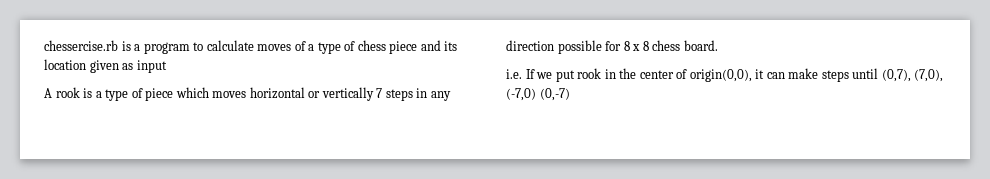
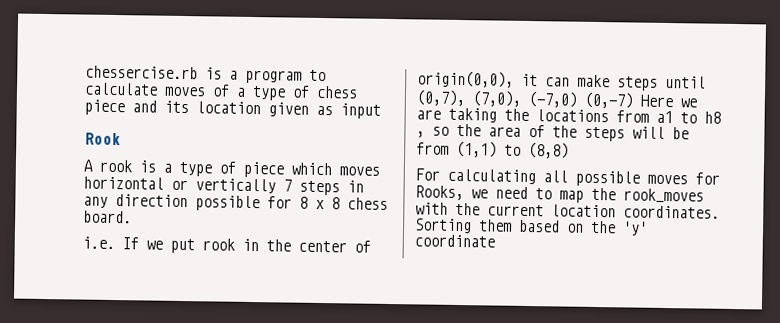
(167, 66) none -> [84,132,121,146] // Rook
(570, 94) none -> [640,94,697,108] [416,107,721,124] [416,123,689,142] [416,140,569,159] [415,168,720,187] [415,185,704,204] [415,202,720,219] [414,218,648,236] [414,234,495,248] Here we are taking the locations from a1 to h8 , so the area of the steps will be from (1,1) to (8,8) // For calculating all possible moves for Rooks, we need to map the rook_moves with the current location coordinates. Sorting them based on the 'y' coordinate

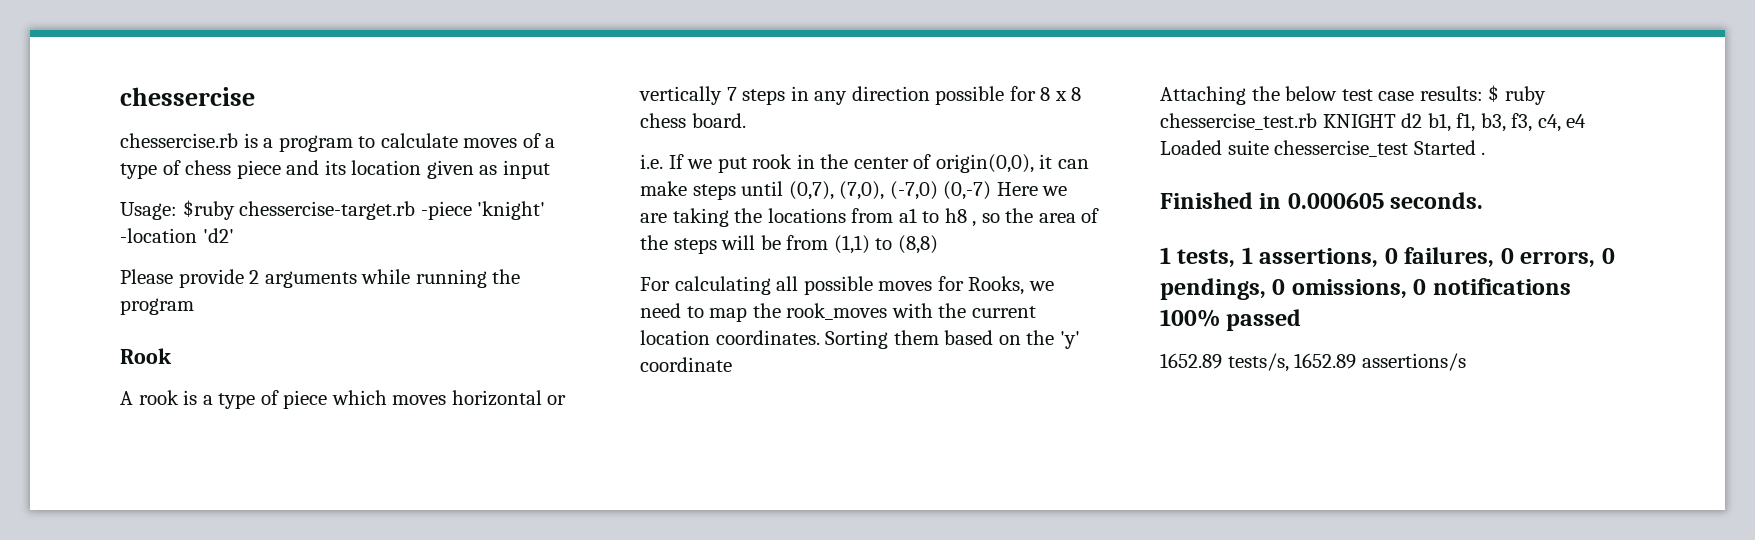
(85, 72) none -> [120,87,255,106] chessercise //
(381, 111) none -> [120,200,546,220] [120,228,234,243] [120,269,521,288] [120,298,194,315] // Usage: $ruby chessercise-target.rb -piece 'knight' -location 'd2' // Please provide 2 arguments while running the program
(495, 241) none -> [1160,85,1546,105] [1160,113,1587,132] [1160,140,1486,157] [1160,192,1484,209] [1160,247,1615,268] [1160,278,1571,300] [1160,309,1302,331] [1160,353,1466,372] // Attaching the below test case results: $ ruby chessercise_test.rb KNIGHT d2 b1, f1, b3, f3, c4, e4 Loaded suite chessercise_test Started . // Finished in 0.000605 seconds. // 1 tests, 1 assertions, 0 failures, 0 errors, 0 pendings, 0 omissions, 0 notifications 100% passed // 1652.89 tests/s, 1652.89 assertions/s

